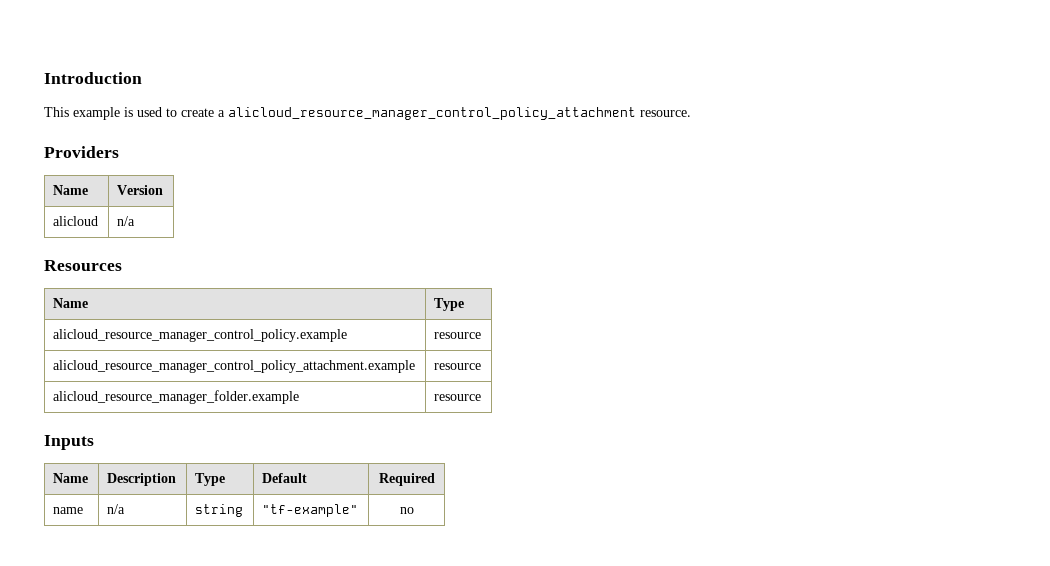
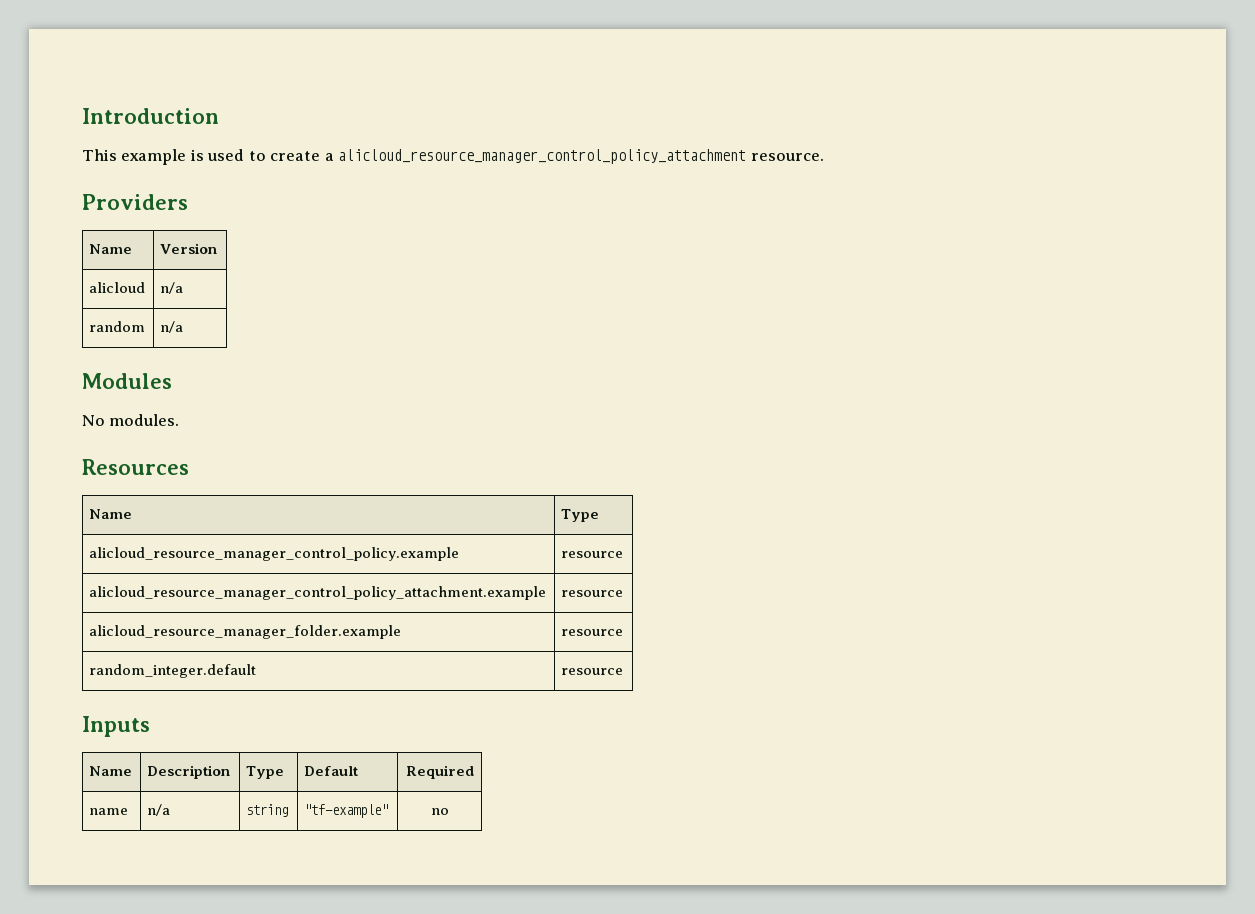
(136, 221) none -> [89,321,146,332] [160,321,184,333] [82,373,172,389] [82,414,180,426] // random | n/a // Modules // No modules.
(482, 397) none -> [89,664,257,678] [561,668,624,675] // random_integer.default | resource

